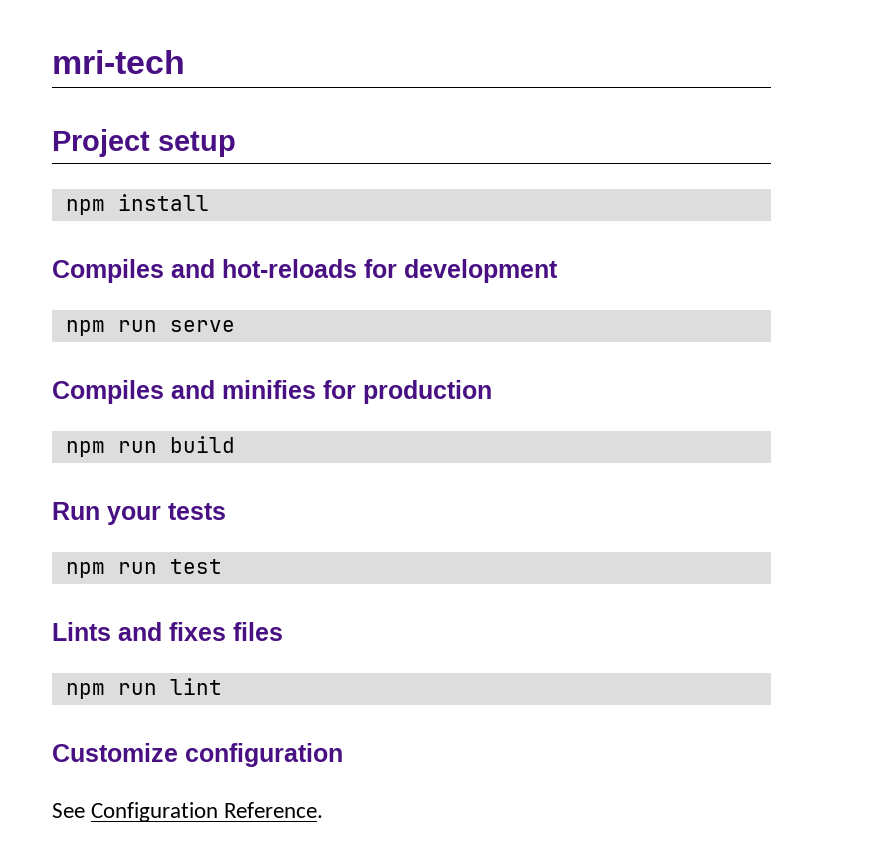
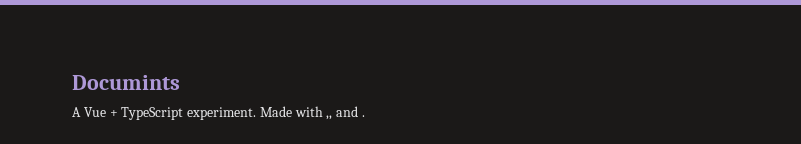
[52,50,185,74] [52,129,236,157] [65,194,209,215] [52,259,558,283] [65,320,235,336] [52,380,492,404] [65,436,235,457] [52,502,226,525] [65,559,222,578] [52,622,283,641] [65,678,222,699] [52,743,343,767] [52,802,324,822] mri-tech // Project setup // npm install // Compiles and hot-reloads for development // npm run serve // Compiles and minifies for production // npm run build // Run your tests // npm run test // Lints and fixes files // npm run lint // Customize configuration // See Configuration Reference. -> [72,75,180,90] [72,106,366,120] Documints // A Vue + TypeScript experiment. Made with ,, and .

